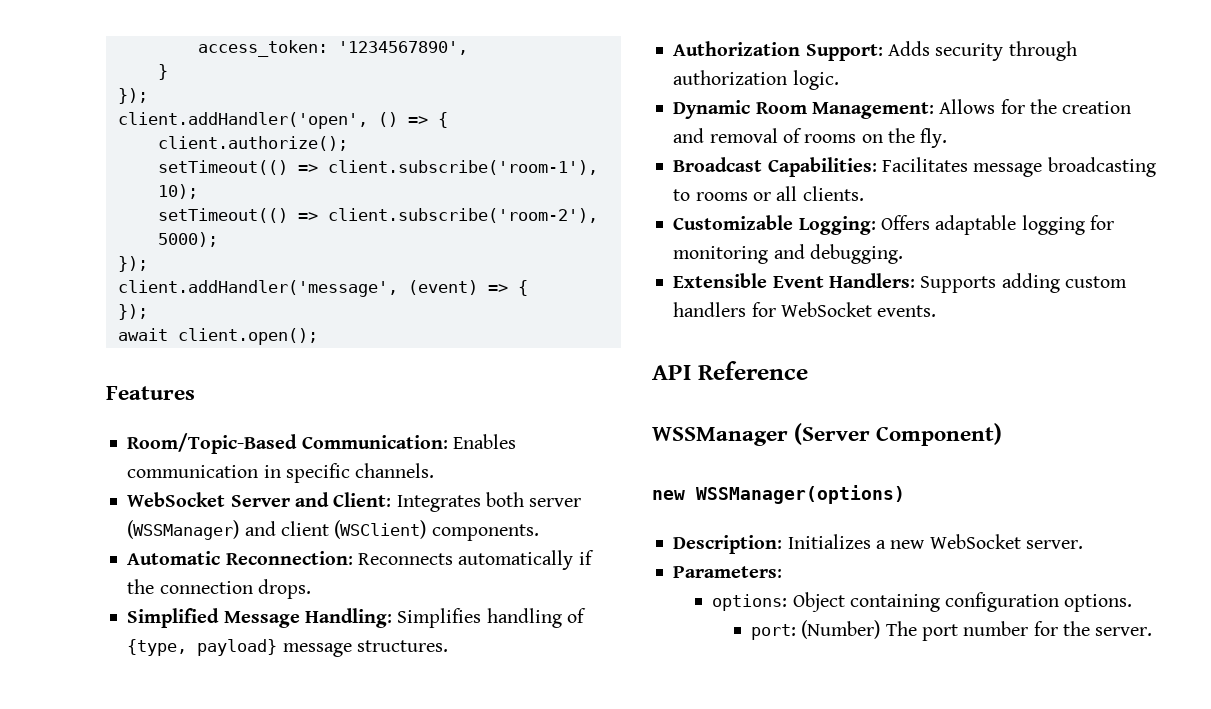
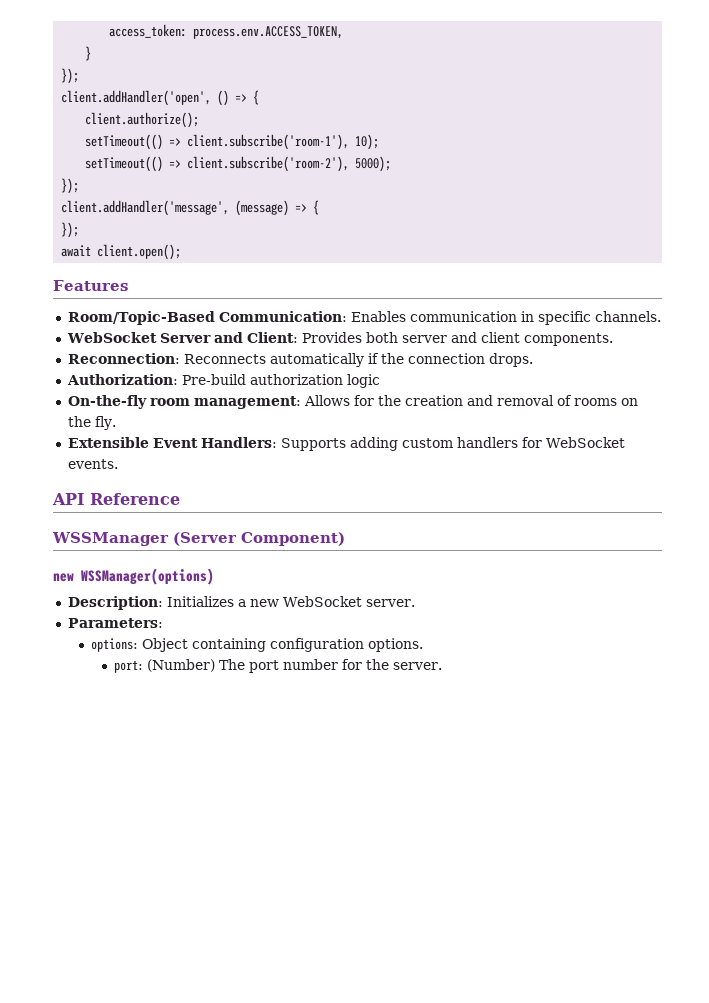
[337,41,468,55] '1234567890', -> [193,26,344,39] process.env.ACCESS_TOKEN,
[407,280,478,295] (event) -> [235,200,290,216] (message)
[396,495,481,512] Integrates -> [301,332,362,343] Provides
[127,520,240,540] (WSSManager) -> (447, 339) none
[334,520,427,539] (WSClient) -> (520, 337) none
[127,551,221,565] Automatic -> (613, 339) none
[127,608,586,628] [127,639,448,657] [673,41,1077,61] [673,70,839,90] [673,100,934,119] Simplified Message Handling: Simplifies handling of {type, payload} message structures. // Authorization Support: Adds security through authorization logic. // Dynamic Room Management: -> [66,374,380,388] [67,395,301,409] Authorization: Pre-build authorization logic // On-the-fly room management:
[673,157,1156,177] [673,186,864,201] [673,215,1114,235] [673,244,903,264] // Broadcast Capabilities: Facilitates message broadcasting to rooms or all clients. // Customizable Logging: Offers adaptable logging for monitoring and debugging. -> (116, 423) none

